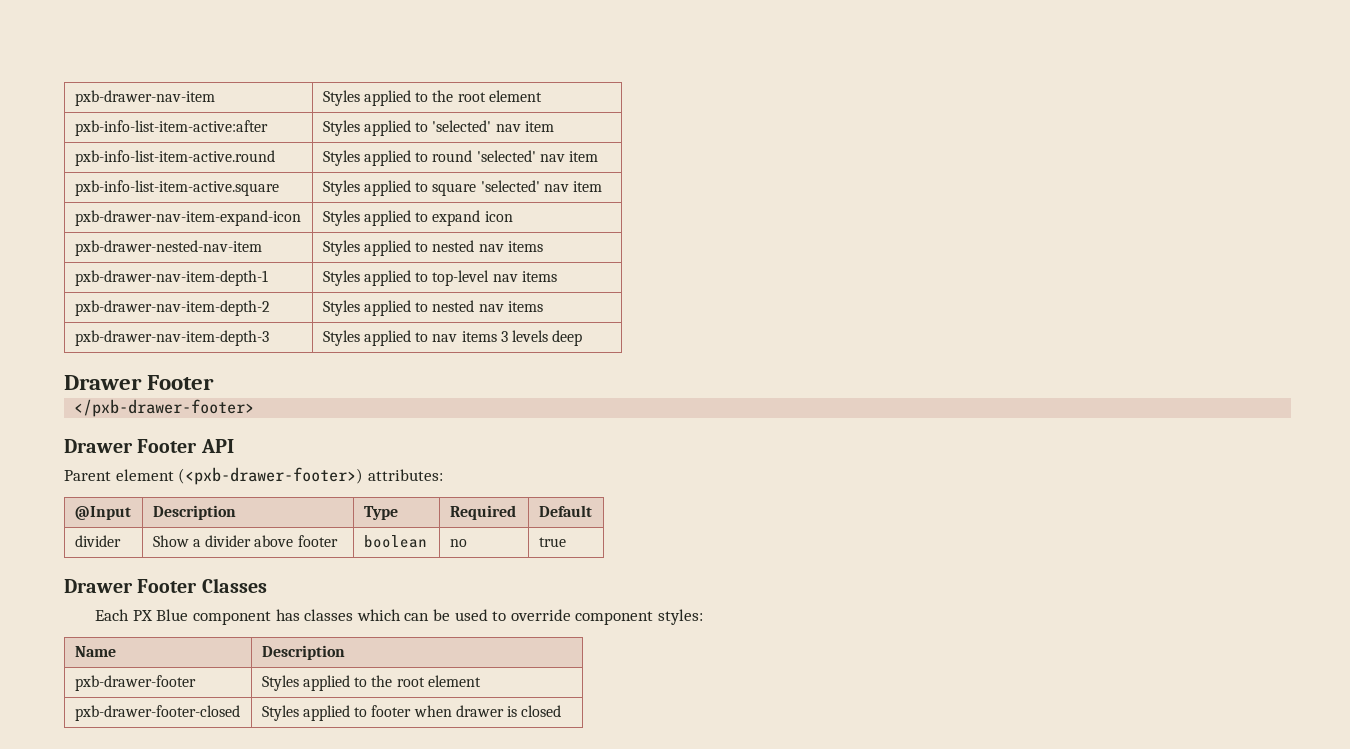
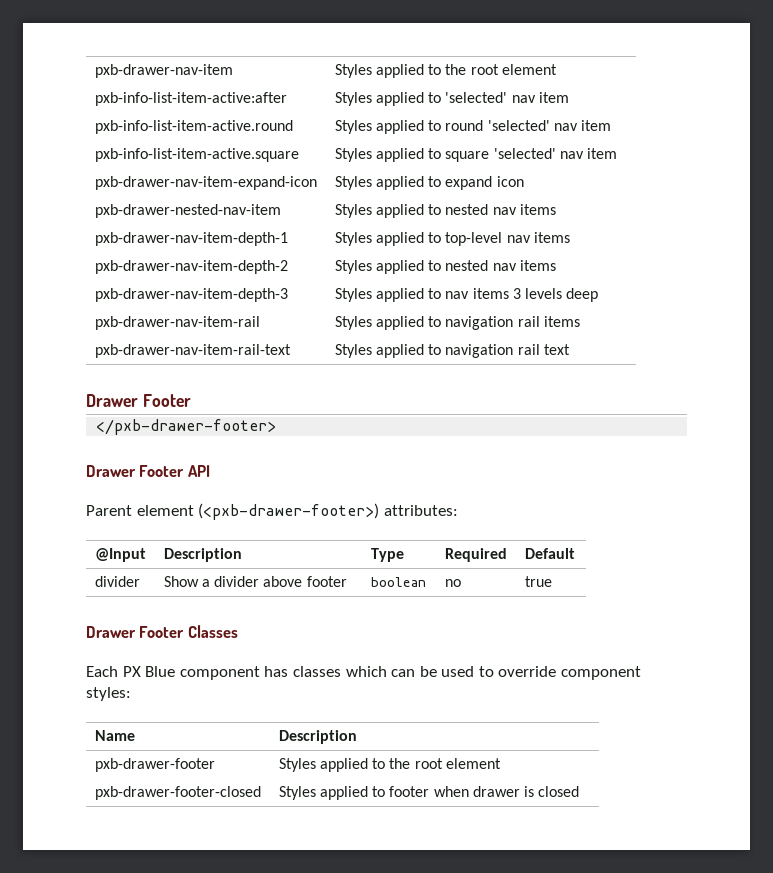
(583, 338) none -> [94,316,260,330] [334,316,580,330] [94,344,291,358] [334,344,570,358] // pxb-drawer-nav-item-rail | Styles applied to navigation rail items // pxb-drawer-nav-item-rail-text | Styles applied to navigation rail text

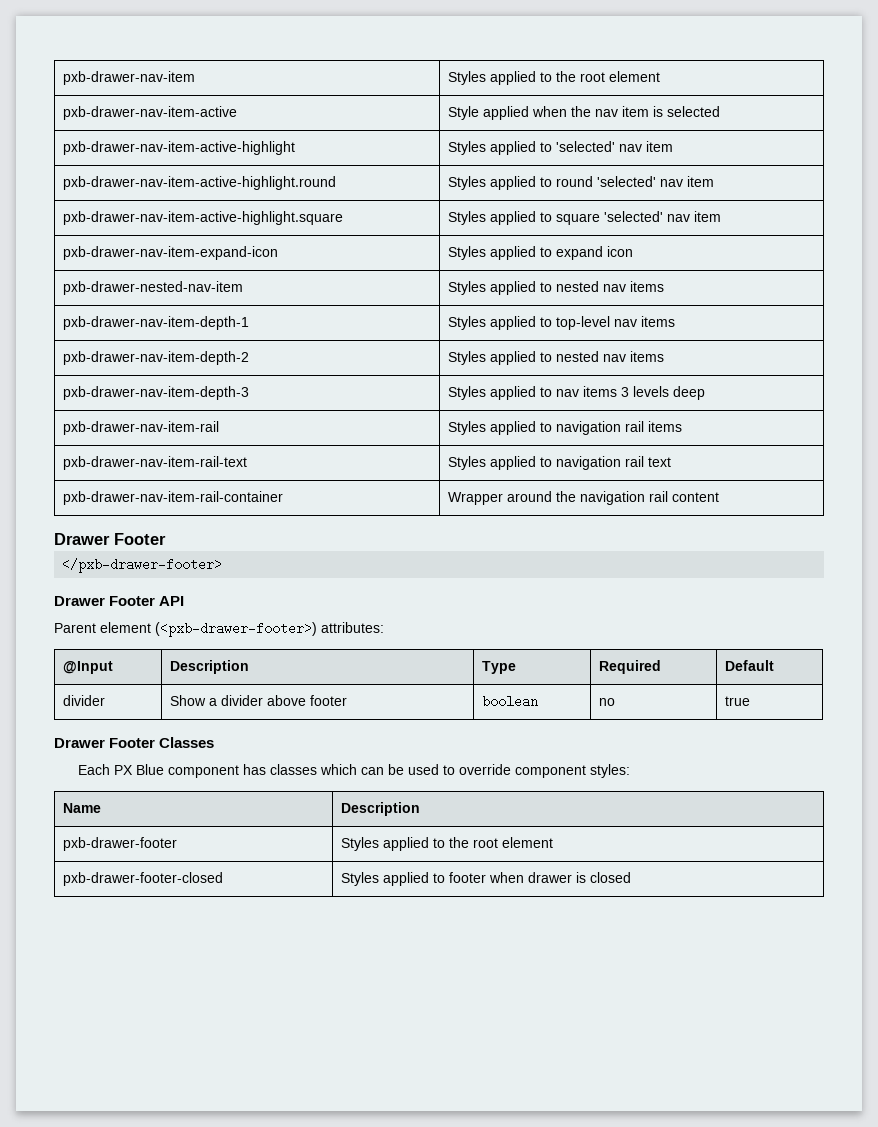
[94,92,287,106] pxb-info-list-item-active:after -> [62,106,237,120] [447,106,720,120] [62,141,295,155] pxb-drawer-nav-item-active | Style applied when the nav item is selected // pxb-drawer-nav-item-active-highlight
[94,120,293,134] pxb-info-list-item-active.round -> [62,176,336,190] pxb-drawer-nav-item-active-highlight.round
[94,148,299,162] pxb-info-list-item-active.square -> [62,211,343,225] pxb-drawer-nav-item-active-highlight.square
(570, 349) none -> [62,491,283,505] [447,491,719,505] // pxb-drawer-nav-item-rail-container | Wrapper around the navigation rail content

